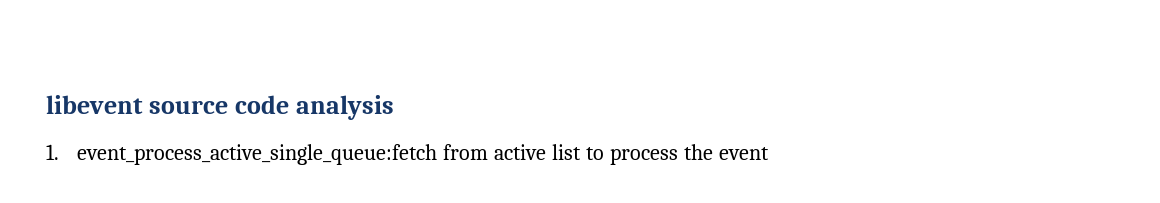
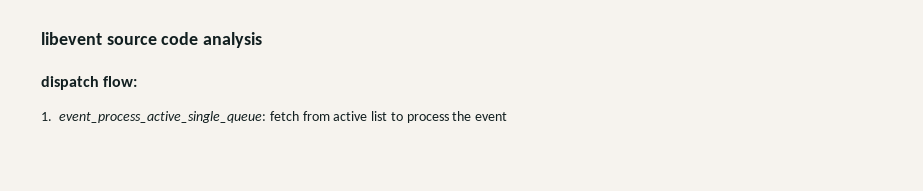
(394, 107) none -> [41,76,138,90] // dispatch flow:
[77,144,438,165] event_process_active_single_queue:fetch -> [59,111,299,123] event_process_active_single_queue: fetch

